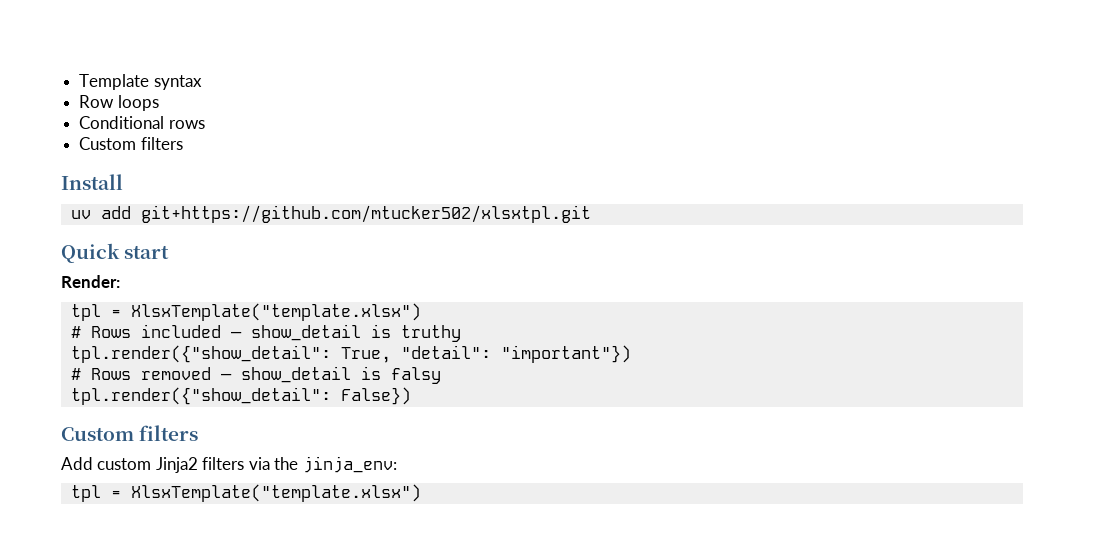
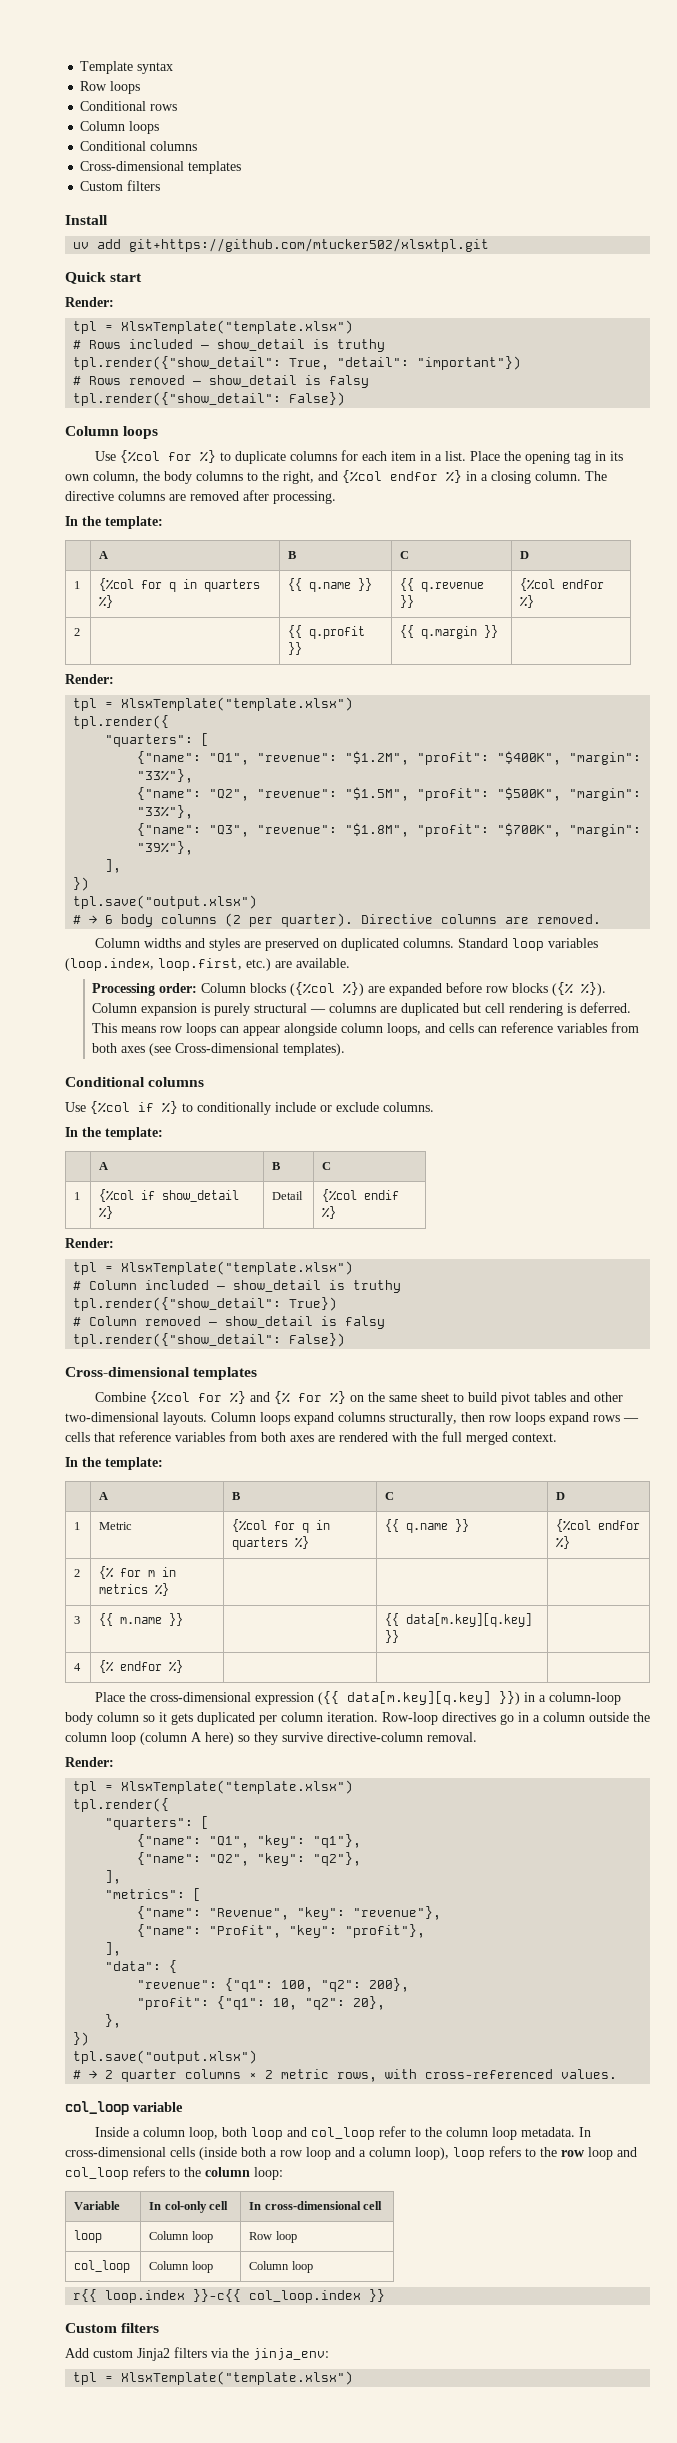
(205, 124) none -> [80,121,160,134] [80,141,198,151] [80,161,242,174] // Column loops // Conditional columns // Cross-dimensional templates
(411, 396) none -> [65,426,159,439] [94,450,623,464] [65,470,607,484] [65,490,336,504] [65,516,163,529] [99,551,109,559] [288,551,297,559] [400,551,410,559] [520,551,530,559] [74,581,81,589] [99,578,261,592] [99,595,114,608] [288,578,373,592] [400,578,485,592] [400,595,415,608] [520,578,605,591] [520,595,535,608] [74,628,81,636] [288,625,366,639] [288,642,303,655] [400,625,499,639] [65,674,114,684] [73,697,354,711] [73,715,170,729] [105,733,210,747] [137,751,642,765] [137,769,194,783] [137,787,642,801] [137,805,194,819] [137,823,642,837] [137,841,194,855] [105,859,122,873] [73,877,90,891] [73,895,258,909] [73,913,602,927] [94,938,598,951] [65,958,350,971] [92,982,607,996] [92,1002,632,1016] [92,1022,640,1036] [92,1043,346,1056] [65,1077,205,1087] [65,1101,434,1115] [65,1127,163,1140] [99,1162,109,1170] [272,1162,281,1170] [322,1162,332,1170] [74,1192,81,1200] [99,1189,240,1202] [99,1206,114,1219] [272,1191,304,1200] [322,1189,400,1202] [322,1206,337,1219] [65,1238,114,1248] [73,1261,354,1275] [73,1280,402,1293] [73,1297,338,1311] [73,1316,386,1329] [73,1333,346,1347] [65,1367,258,1380] [94,1391,623,1405] [65,1412,639,1425] [65,1431,557,1445] [65,1457,163,1470] [99,1492,109,1500] [232,1492,241,1500] [385,1492,395,1500] [556,1492,566,1500] [74,1522,81,1530] [99,1522,133,1530] [232,1519,331,1533] [232,1536,310,1550] [385,1519,470,1533] [556,1519,641,1532] [556,1536,571,1549] [74,1569,81,1577] [99,1566,177,1579] [99,1583,170,1596] [74,1616,81,1624] [99,1613,184,1626] [385,1613,533,1627] [385,1630,400,1643] [74,1663,82,1671] [99,1660,184,1673] [94,1691,621,1705] [65,1712,650,1725] [65,1732,477,1745] [65,1757,114,1767] [73,1780,354,1794] [73,1798,170,1812] [105,1816,210,1830] [137,1834,362,1848] [137,1852,362,1866] [105,1870,122,1884] [105,1888,202,1901] [137,1906,442,1920] [137,1924,426,1938] [105,1942,122,1956] [105,1960,178,1973] [137,1978,410,1992] [137,1996,386,2010] [105,2014,122,2028] [73,2032,90,2046] [73,2050,258,2064] [73,2069,618,2082] [65,2101,183,2115] [94,2126,591,2140] [65,2146,637,2160] [65,2166,283,2180] [74,2201,121,2210] [149,2201,229,2213] [249,2201,383,2210] [74,2230,103,2243] [149,2231,213,2243] [249,2231,297,2243] [74,2260,131,2273] [149,2261,213,2273] [249,2261,313,2273] [73,2289,386,2303] // Column loops // Use {%col for %} to duplicate columns for each item in a list. Place the opening tag in its own column, the body columns to the right, and {%col endfor %} in a closing column. The directive columns are removed after processing. // In the template: // | A | B | C | D // 1 | {%col for q in quarters %} | {{ q.name }} | {{ q.revenue }} | {%col endfor %} // 2 | | {{ q.profit }} | {{ q.margin }} | // Render: // tpl = XlsxTemplate("template.xlsx") // tpl.render({ // "quarters": [ // {"name": "Q1", "revenue": "$1.2M", "profit": "$400K", "margin": "33%"}, // {"name": "Q2", "revenue": "$1.5M", "profit": "$500K", "margin": "33%"}, // {"name": "Q3", "revenue": "$1.8M", "profit": "$700K", "margin": "39%"}, // ], // }) // tpl.save("output.xlsx") // # → 6 body columns (2 per quarter). Directive columns are removed. // Column widths and styles are preserved on duplicated columns. Standard loop variables (loop.index, loop.first, etc.) are available. // Processing order: Column blocks ({%col %}) are expanded before row blocks ({% %}). Column expansion is purely structural — columns are duplicated but cell rendering is deferred. This means row loops can appear alongside column loops, and cells can reference variables from both axes (see Cross-dimensional templates). // Conditional columns // Use {%col if %} to conditionally include or exclude columns. // In the template: // | A | B | C // 1 | {%col if show_detail %} | Detail | {%col endif %} // Render: // tpl = XlsxTemplate("template.xlsx") // # Column included — show_detail is truthy // tpl.render({"show_detail": True}) // # Column removed — show_detail is falsy // tpl.render({"show_detail": False}) // Cross-dimensional templates // Combine {%col for %} and {% for %} on the same sheet to build pivot tables and other two-dimensional layouts. Column loops expand columns structurally, then row loops expand rows — cells that reference variables from both axes are rendered with the full merged context. // In the template: // | A | B | C | D // 1 | Metric | {%col for q in quarters %} | {{ q.name }} | {%col endfor %} // 2 | {% for m in metrics %} | | | // 3 | {{ m.name }} | | {{ data[m.key][q.key] }} | // 4 | {% endfor %} | | | // Place the cross-dimensional expression ({{ data[m.key][q.key] }}) in a column-loop body column so it gets duplicated per column iteration. Row-loop directives go in a column outside the column loop (column A here) so they survive directive-column removal. // Render: // tpl = XlsxTemplate("template.xlsx") // tpl.render({ // "quarters": [ // {"name": "Q1", "key": "q1"}, // {"name": "Q2", "key": "q2"}, // ], // "metrics": [ // {"name": "Revenue", "key": "revenue"}, // {"name": "Profit", "key": "profit"}, // ], // "data": { // "revenue": {"q1": 100, "q2": 200}, // "profit": {"q1": 10, "q2": 20}, // }, // }) // tpl.save("output.xlsx") // # → 2 quarter columns × 2 metric rows, with cross-referenced values. // col_loop variable // Inside a column loop, both loop and col_loop refer to the column loop metadata. In cross-dimensional cells (inside both a row loop and a column loop), loop refers to the row loop and col_loop refers to the column loop: // Variable | In col-only cell | In cross-dimensional cell // loop | Column loop | Row loop // col_loop | Column loop | Column loop // r{{ loop.index }}-c{{ col_loop.index }}

